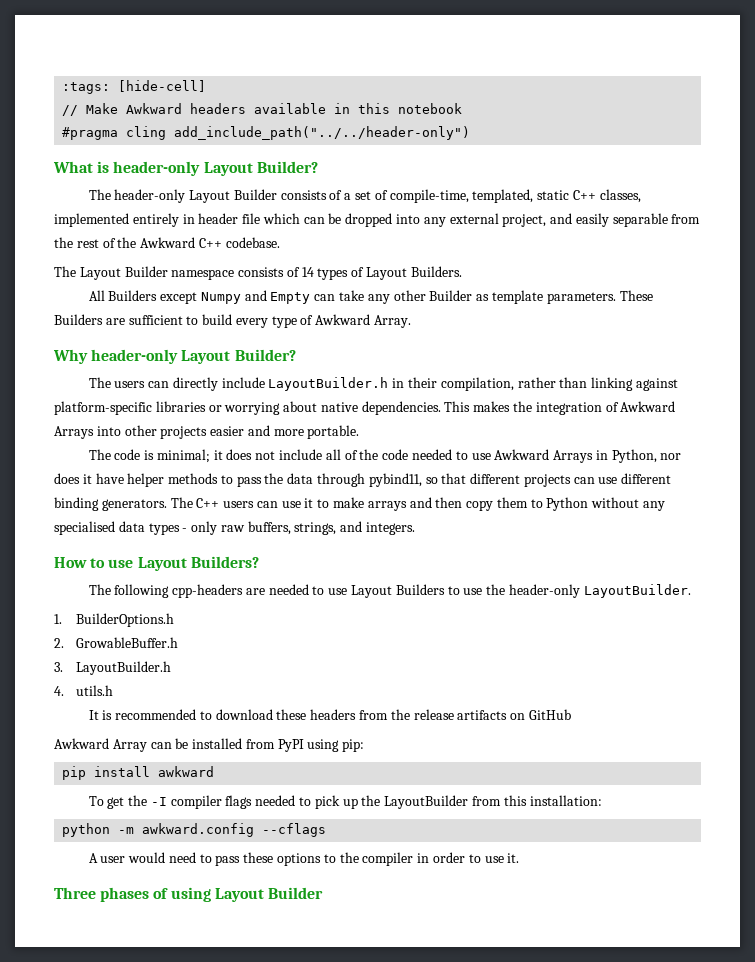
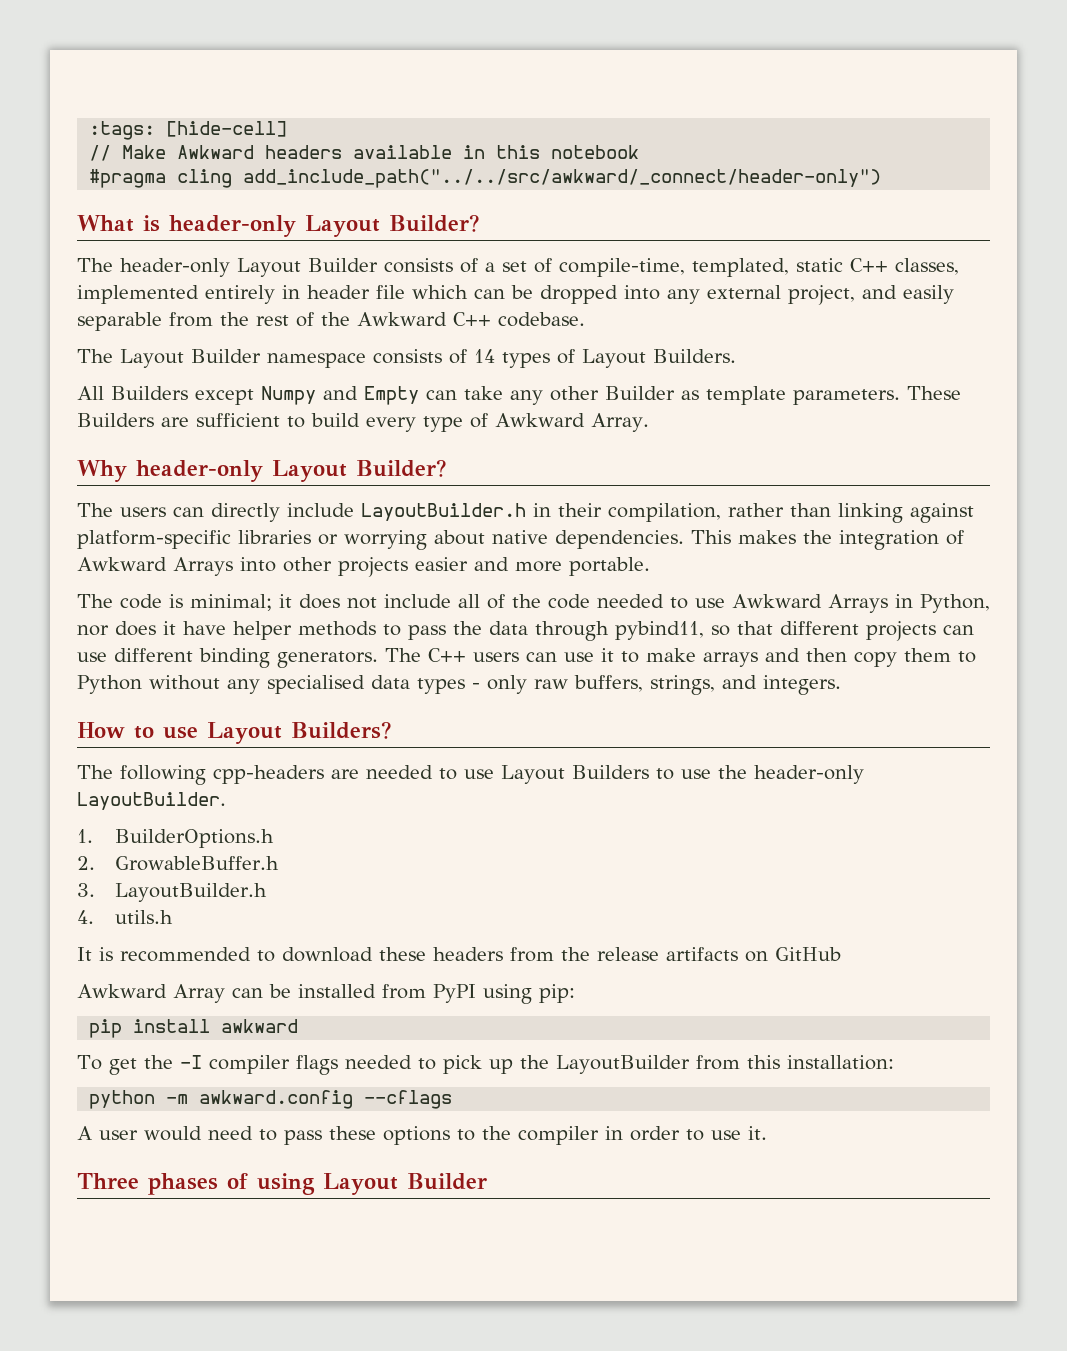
[174,126,471,140] add_include_path("../../header-only") -> [243,169,882,188] add_include_path("../../src/awkward/_connect/header-only")

